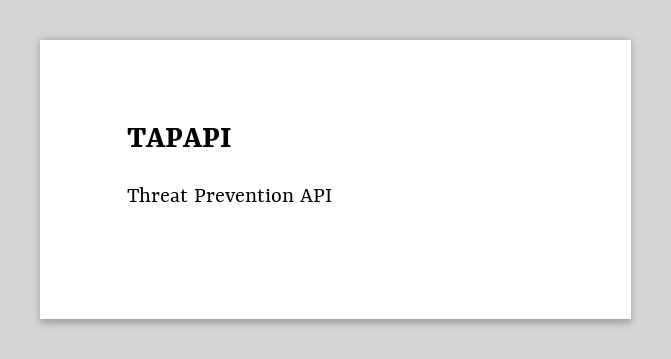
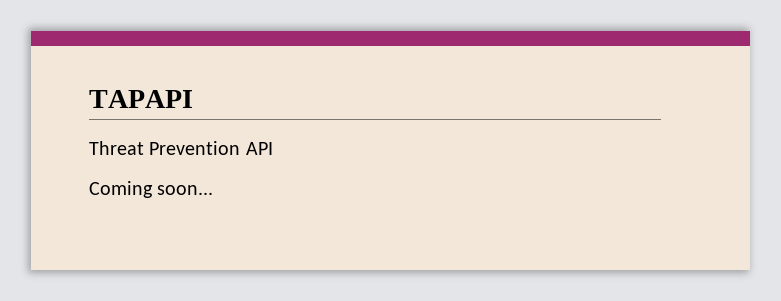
(333, 195) none -> [89,181,214,198] // Coming soon...

